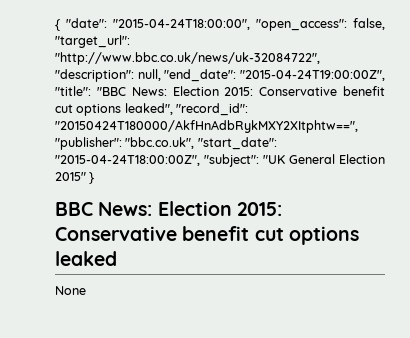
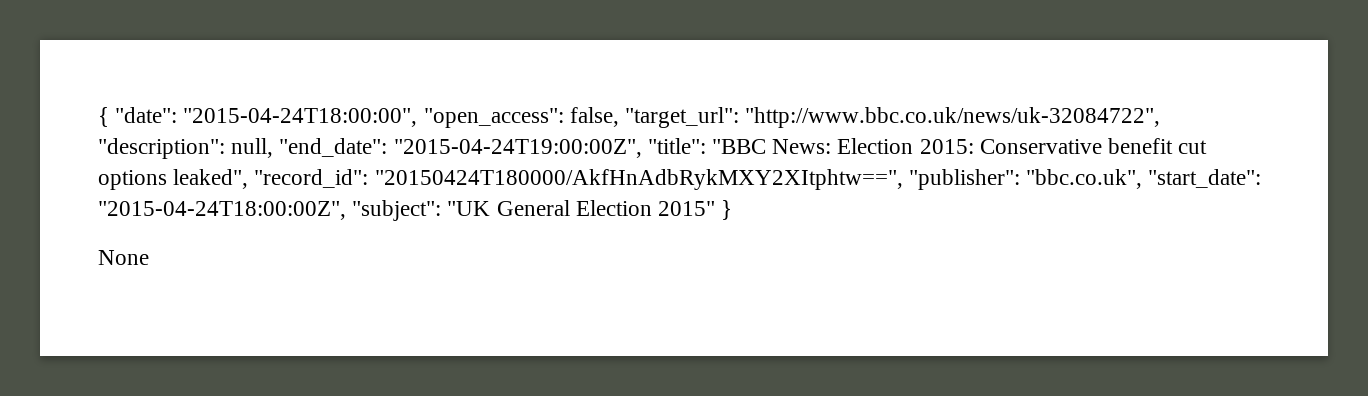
[55,201,282,216] [55,226,359,245] [55,251,117,266] // BBC News: Election 2015: Conservative benefit cut options leaked -> (733, 210) none

